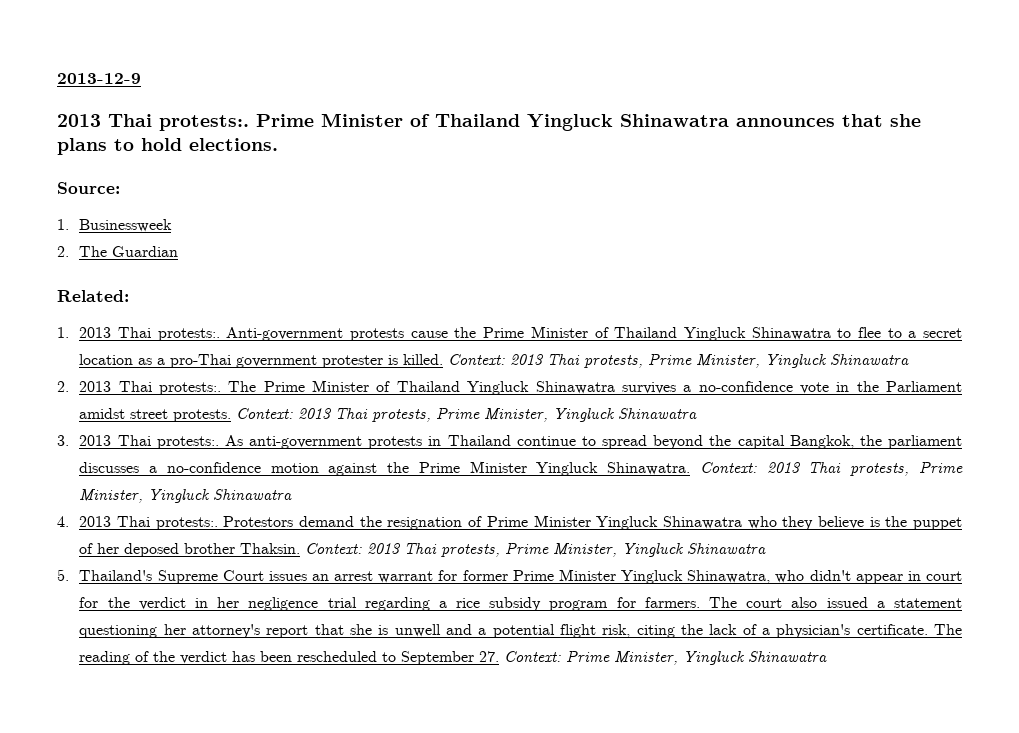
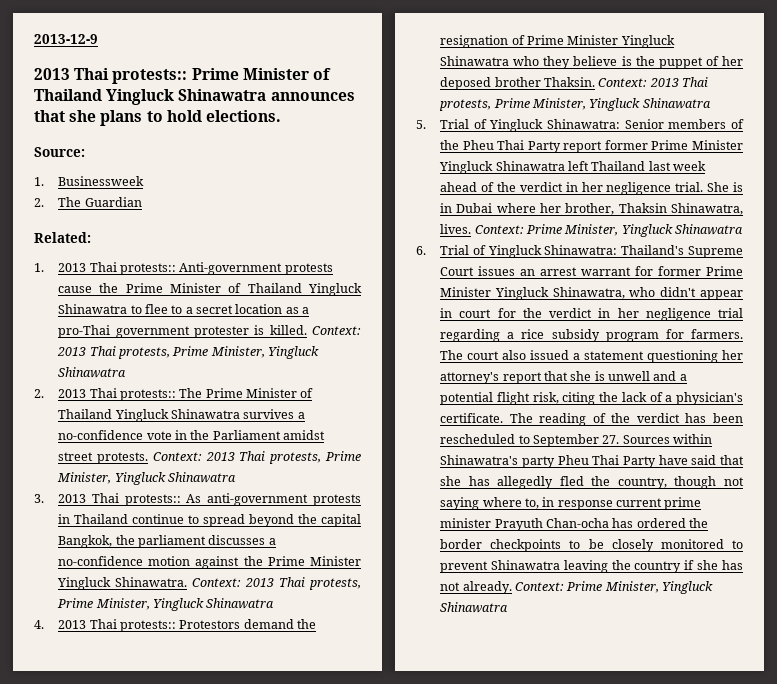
[159,115,249,131] protests:. -> [112,69,188,84] protests::
[157,328,220,341] protests:. -> [119,263,176,275] protests::
[159,382,222,395] protests:. -> [119,389,176,401] protests::
[156,436,219,449] protests:. -> [124,494,181,506] protests::
[155,517,218,530] protests:. -> [119,620,176,632] protests::
(69, 575) none -> [440,119,744,132] [440,140,743,153] [439,161,707,174] [440,182,743,195] [440,203,743,215] [440,224,744,237] [416,245,618,258] Trial of Yingluck Shinawatra: Senior members of the Pheu Thai Party report former Prime Minister Yingluck Shinawatra left Thailand last week ahead of the verdict in her negligence trial. She is in Dubai where her brother, Thaksin Shinawatra, lives. Context: Prime Minister, Yingluck Shinawatra // 6. Trial of Yingluck Shinawatra:
(500, 656) none -> [622,434,713,444] [440,455,744,468] [440,476,744,489] [440,497,702,510] [440,518,709,531] [440,539,743,552] [440,560,743,573] [440,581,512,594] Sources within Shinawatra's party Pheu Thai Party have said that she has allegedly fled the country, though not saying where to, in response current prime minister Prayuth Chan-ocha has ordered the border checkpoints to be closely monitored to prevent Shinawatra leaving the country if she has not already.

